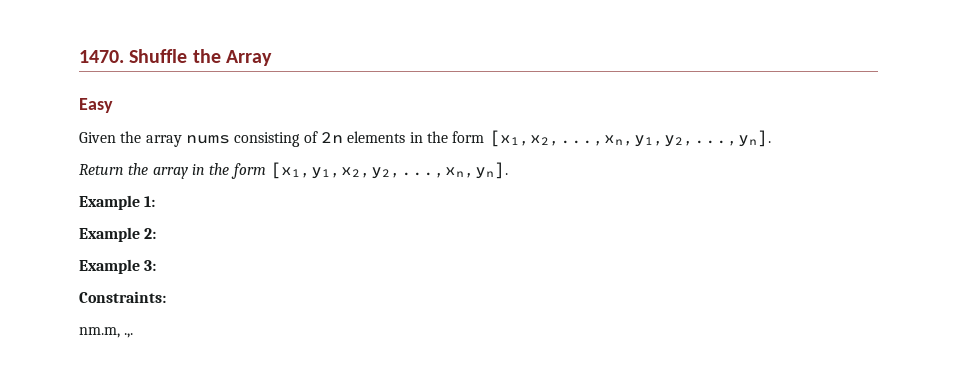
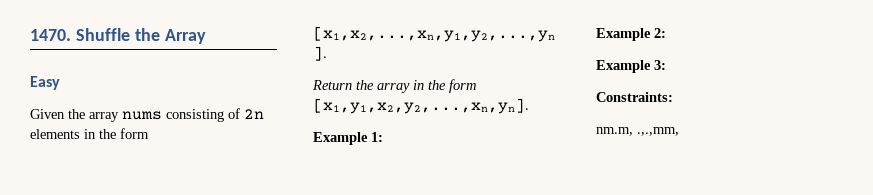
[124,333,134,338] .,. -> [637,127,679,136] .,.,mm,

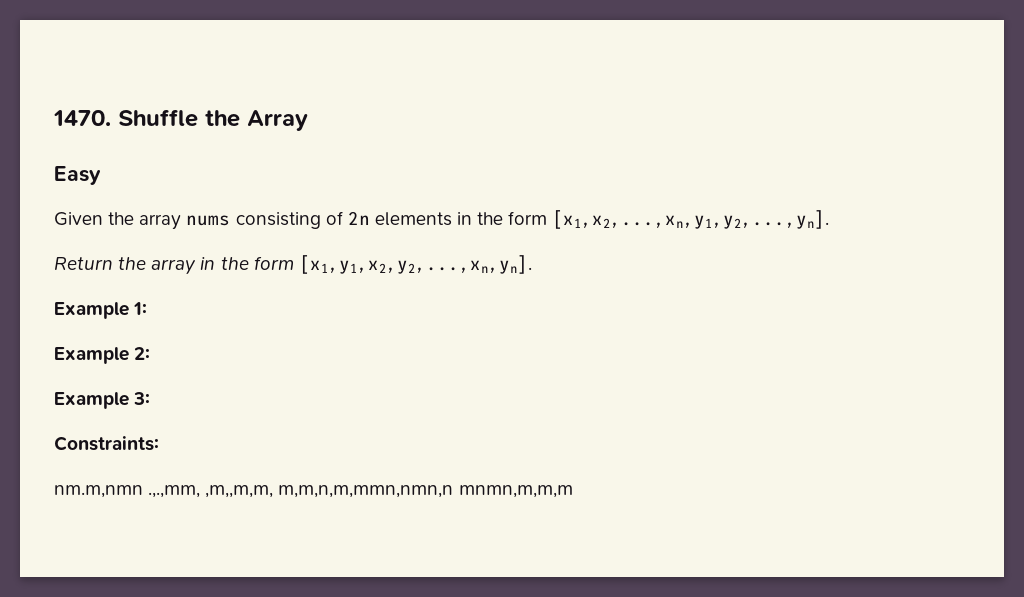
[596,127,679,136] nm.m, .,.,mm, -> [54,485,573,498] nm.m,nmn .,.,mm, ,m,,m,m, m,m,n,m,mmn,nmn,n mnmn,m,m,m

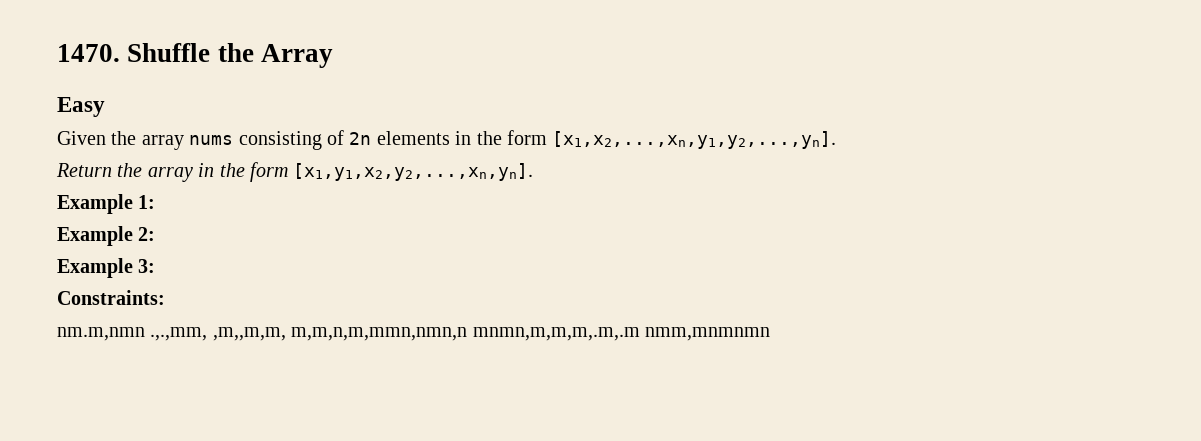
[458,485,573,498] mnmn,m,m,m -> [472,327,770,341] mnmn,m,m,m,.m,.m nmm,mnmnmn

